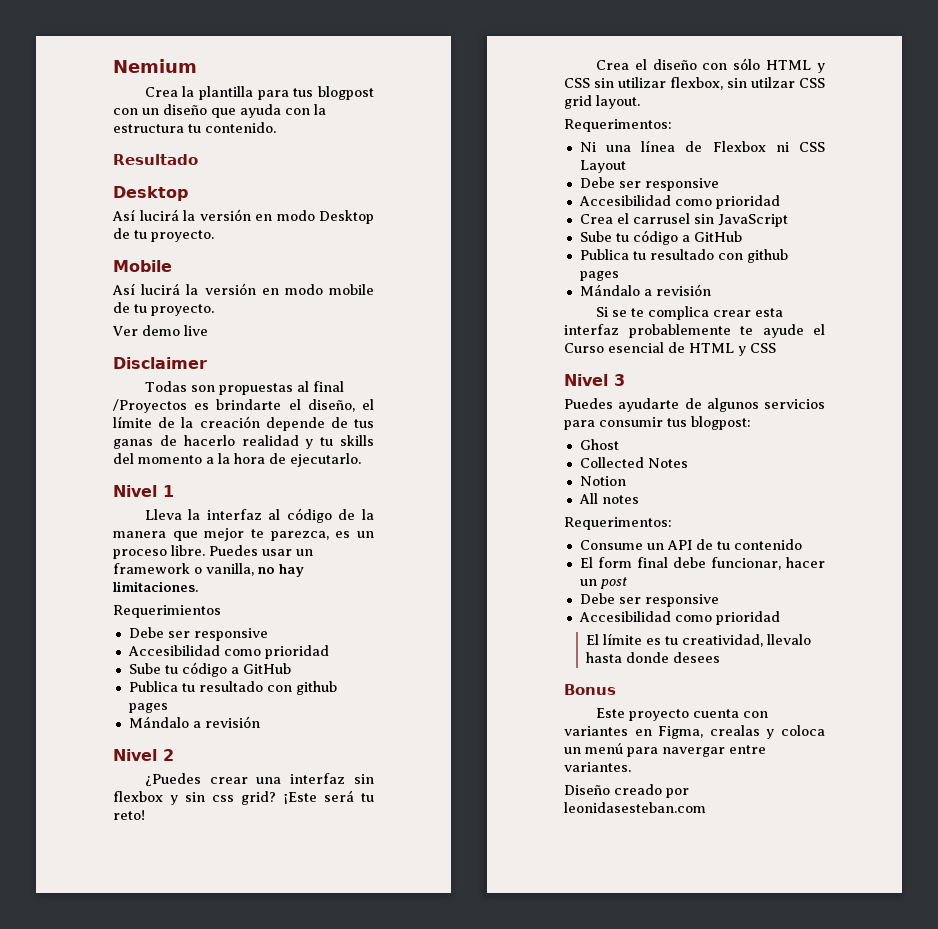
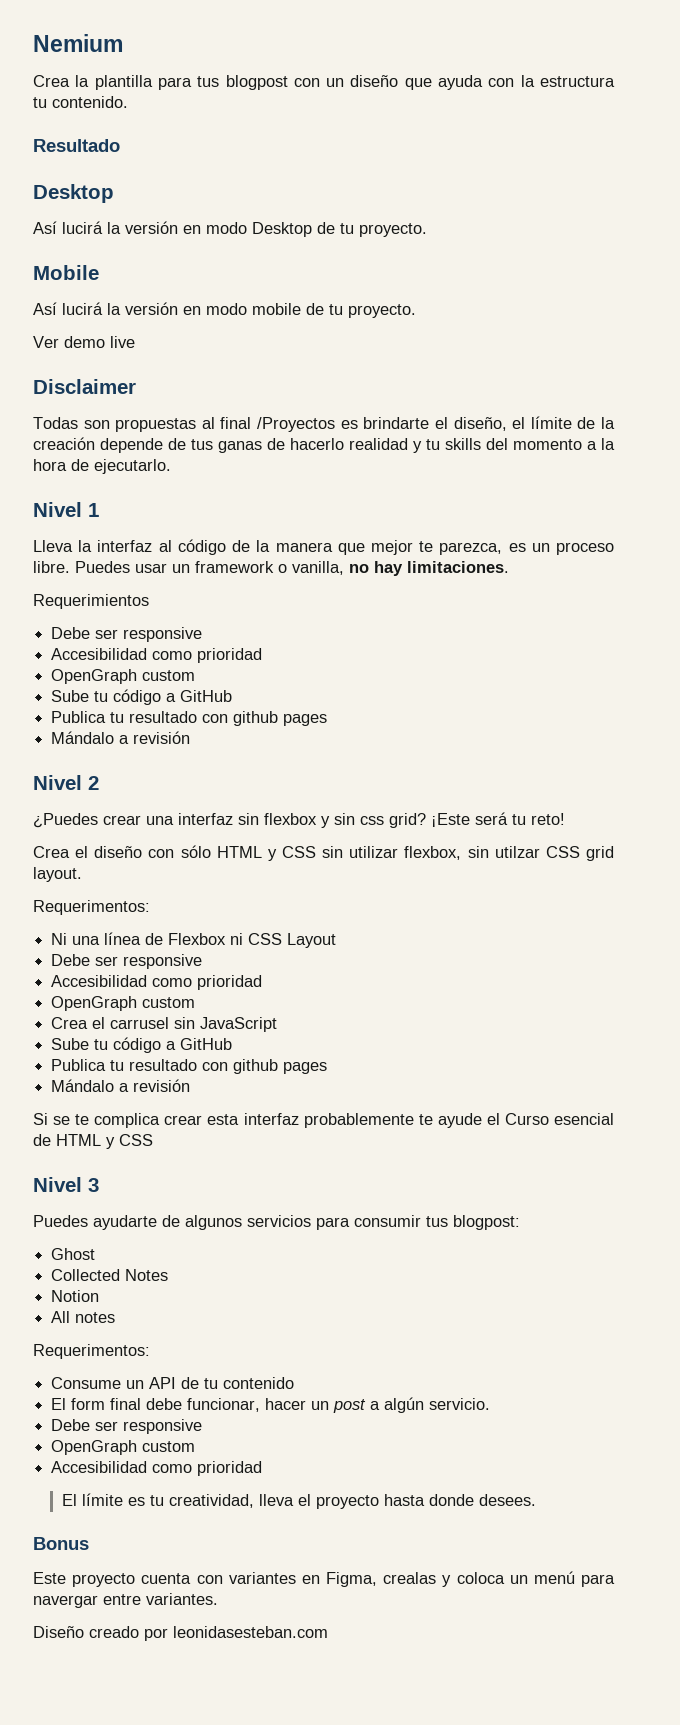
(329, 652) none -> [51,669,196,684] // OpenGraph custom
(780, 202) none -> [51,996,196,1011] // OpenGraph custom
[579,593,719,607] // Debe ser responsive -> [370,1397,491,1413] [51,1419,203,1434] [51,1440,196,1455] a algún servicio. // Debe ser responsive // OpenGraph custom
[766,634,811,645] llevalo -> [258,1494,379,1509] lleva el proyecto
[672,652,720,663] desees -> [478,1494,536,1506] desees.

